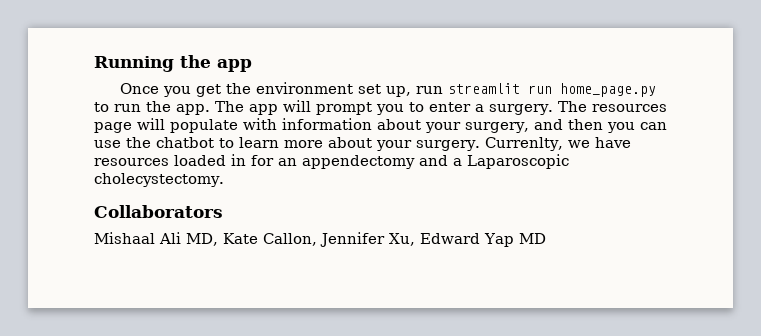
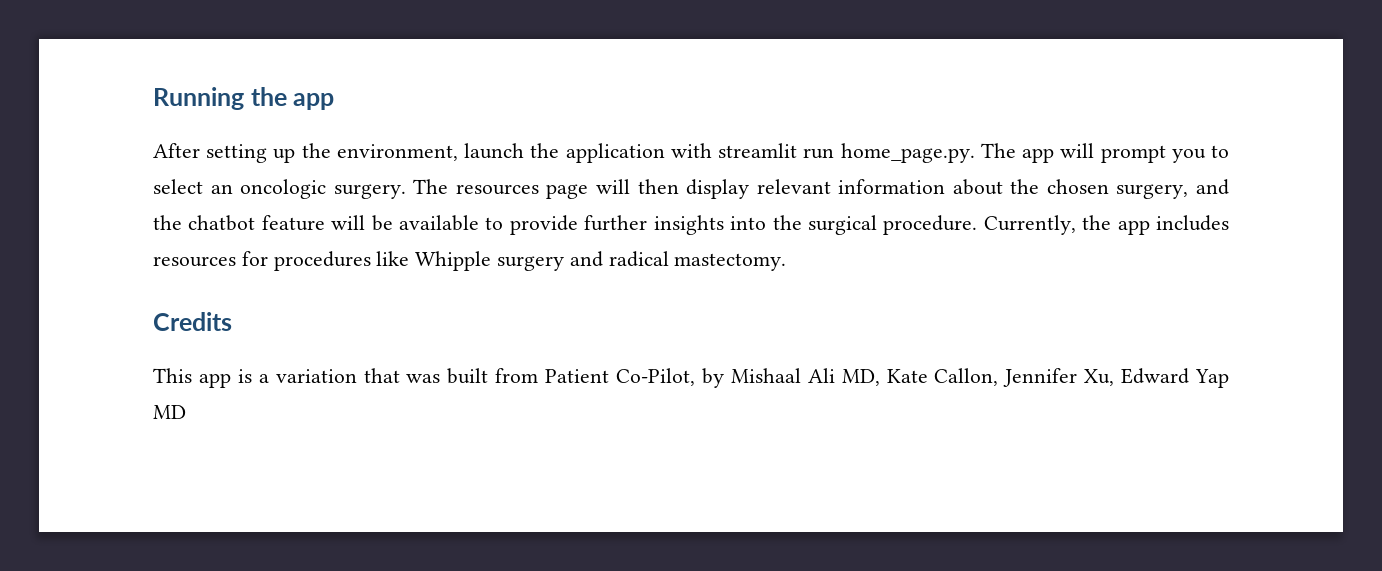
[119,82,656,97] [94,101,210,115] Once you get the environment set up, run streamlit run home_page.py to run the app. -> [153,143,975,163] After setting up the environment, launch the application with streamlit run home_page.py.
[429,102,484,112] enter a -> [153,179,327,199] select an oncologic
[170,118,667,133] [94,137,631,151] [94,154,569,169] [94,173,224,187] [94,205,223,218] populate with information about your surgery, and then you can use the chatbot to learn more about your surgery. Currenlty, we have resources loaded in for an appendectomy and a Laparoscopic cholecystectomy. // Collaborators // -> [637,179,1229,199] [153,215,1229,235] [153,251,787,271] [153,312,232,331] [153,368,724,388] then display relevant information about the chosen surgery, and the chatbot feature will be available to provide further insights into the surgical procedure. Currently, the app includes resources for procedures like Whipple surgery and radical mastectomy. // Credits // This app is a variation that was built from Patient Co-Pilot, by

